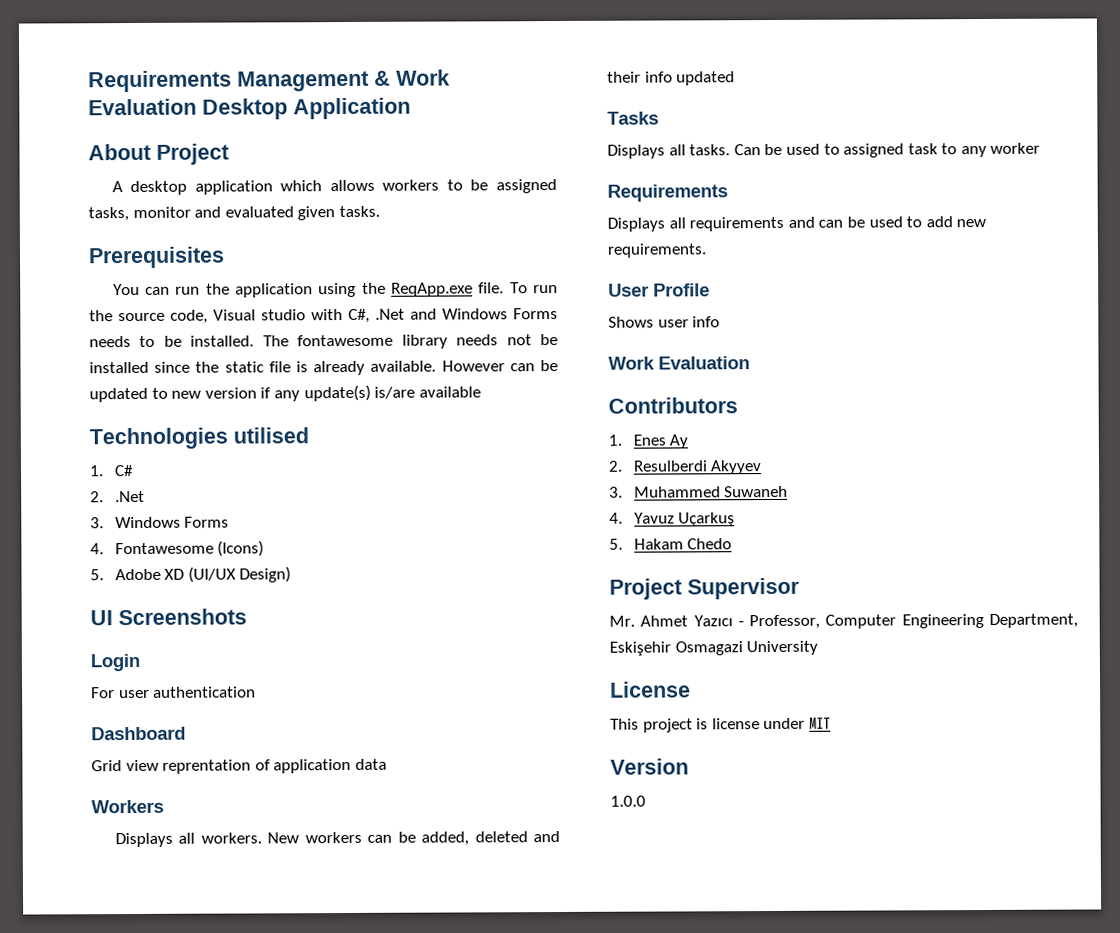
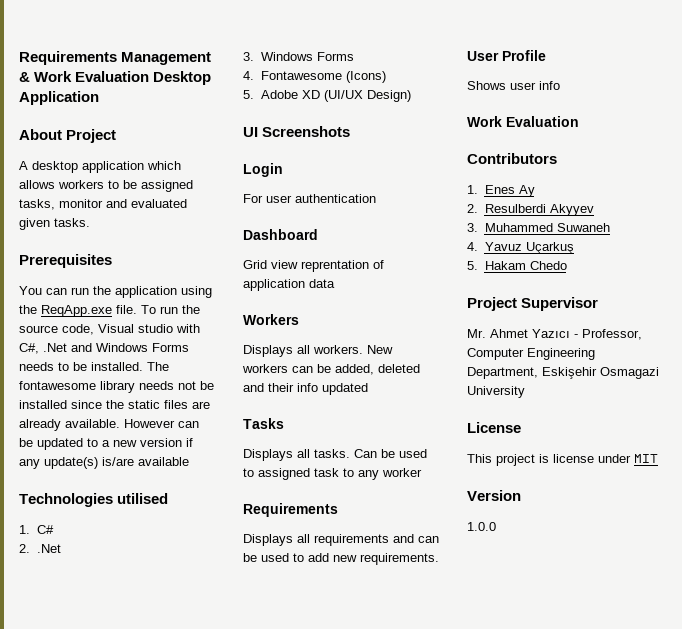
[268,361,308,373] file is -> [164,400,210,409] files are
(168, 393) none -> [102,440,110,447] a

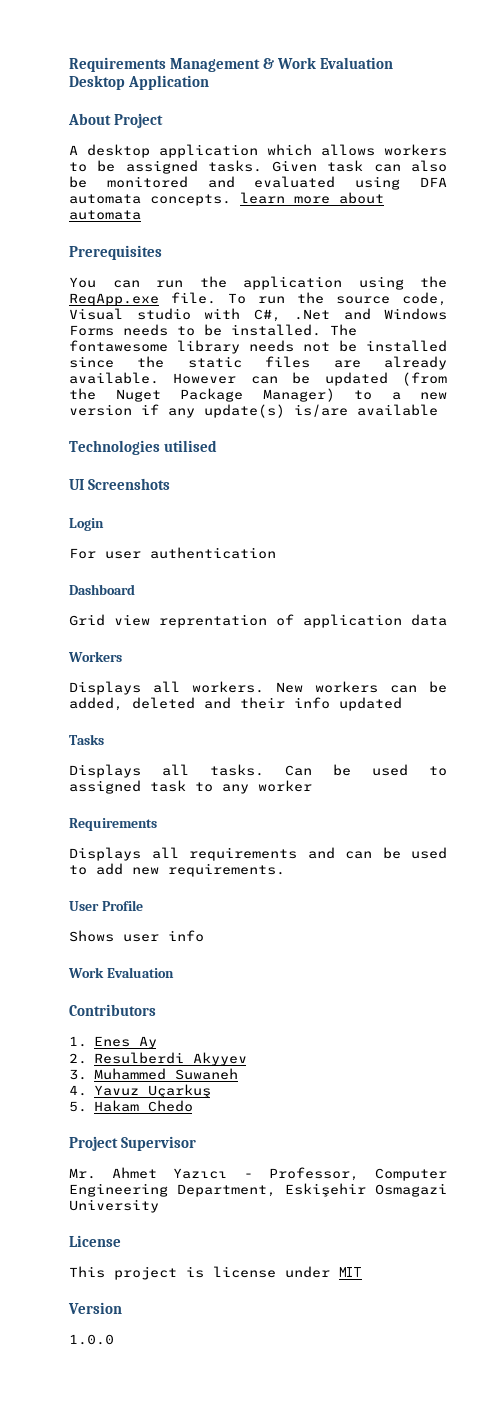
[19,199,187,210] [19,218,90,230] tasks, monitor and evaluated given tasks. -> [207,160,447,172] [69,176,447,190] [69,192,384,206] [69,210,141,220] tasks. Given task can also be monitored and evaluated using DFA automata concepts. learn more about automata
(83, 444) none -> [402,372,447,386] [69,388,335,402] (from the Nuget Package Manager)
[19,525,54,534] [19,544,61,553] [243,52,354,61] [243,71,386,83] [243,90,411,102] // 1. C# // 2. .Net // 3. Windows Forms // 4. Fontawesome (Icons) // 5. Adobe XD (UI/UX Design) -> (218, 446) none

